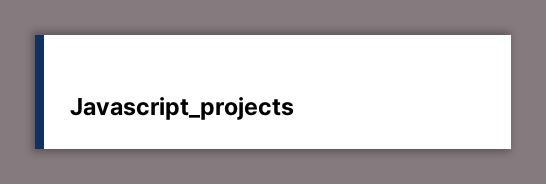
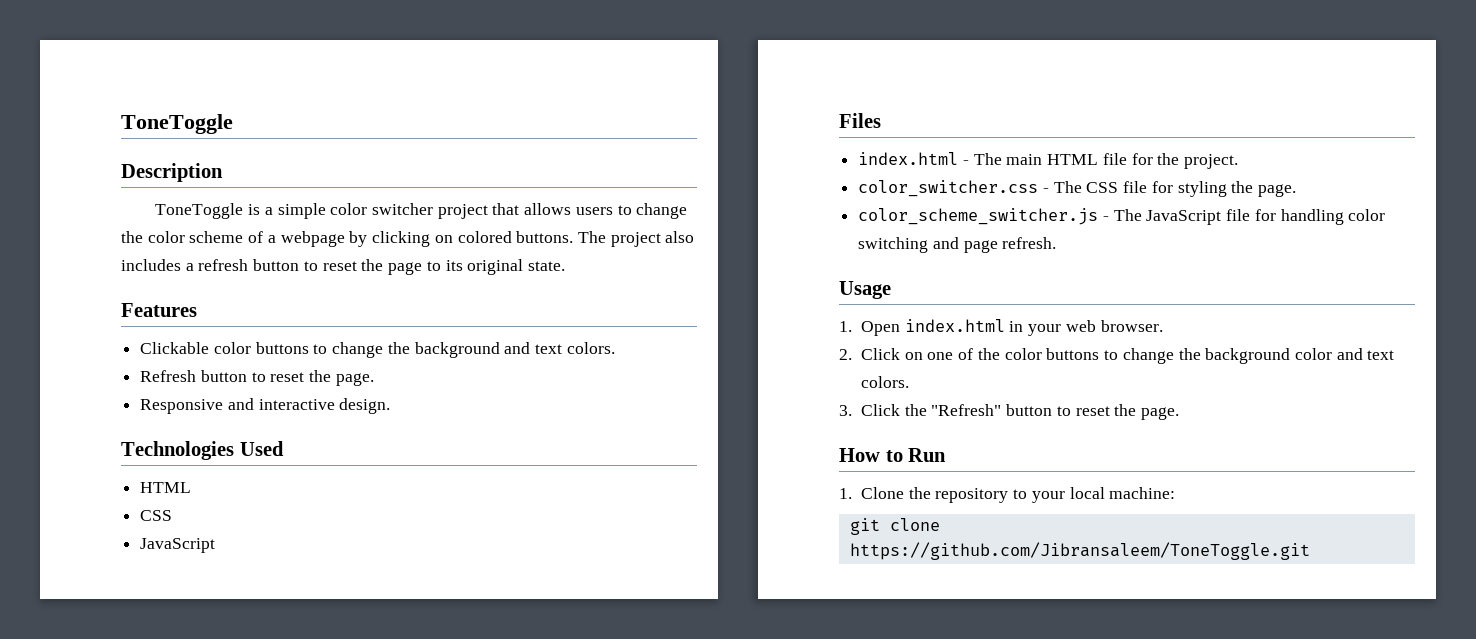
[70,97,294,120] Javascript_projects -> [121,114,233,134] [121,163,223,182] [155,203,688,219] [121,231,695,247] [121,259,565,275] [121,303,197,317] [140,342,615,358] [140,370,374,386] [140,398,391,414] [121,441,284,460] [140,482,192,493] [140,510,173,521] [140,538,216,553] [839,113,881,128] [858,152,1239,169] [858,180,1297,197] [858,208,1386,225] [858,237,1057,253] [839,281,891,299] [839,319,1163,336] [839,348,1395,364] [861,376,910,388] [839,404,1180,420] [839,448,947,462] [839,487,1176,503] [849,518,940,535] [849,542,1310,560] ToneToggle // Description // ToneToggle is a simple color switcher project that allows users to change the color scheme of a webpage by clicking on colored buttons. The project also includes a refresh button to reset the page to its original state. // Features // Clickable color buttons to change the background and text colors. // Refresh button to reset the page. // Responsive and interactive design. // Technologies Used // HTML // CSS // JavaScript // Files // index.html - The main HTML file for the project. // color_switcher.css - The CSS file for styling the page. // color_scheme_switcher.js - The JavaScript file for handling color switching and page refresh. // Usage // 1. Open index.html in your web browser. // 2. Click on one of the color buttons to change the background color and text colors. // 3. Click the "Refresh" button to reset the page. // How to Run // 1. Clone the repository to your local machine: // git clone https://github.com/Jibransaleem/ToneToggle.git

